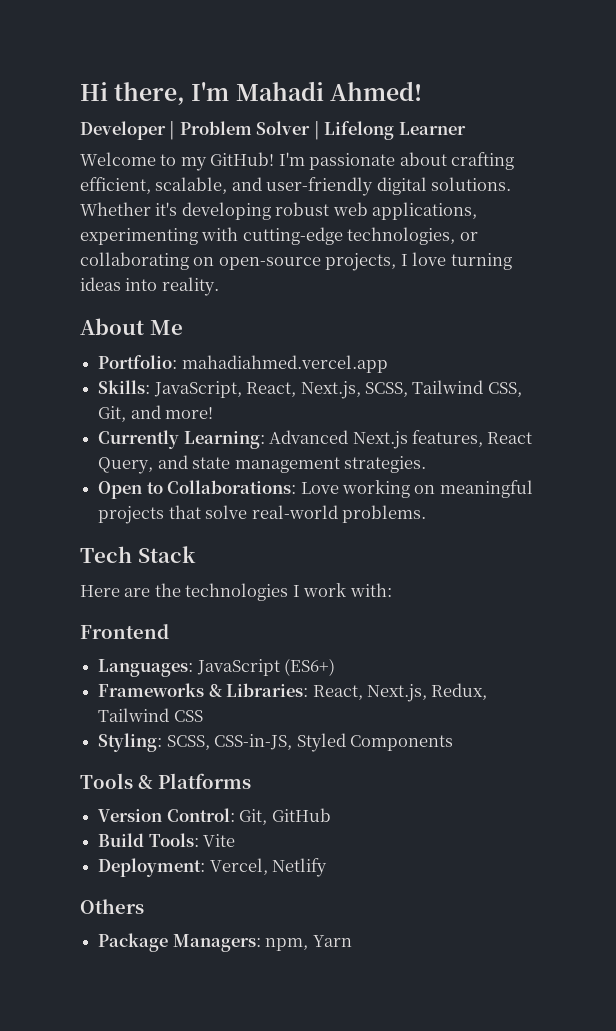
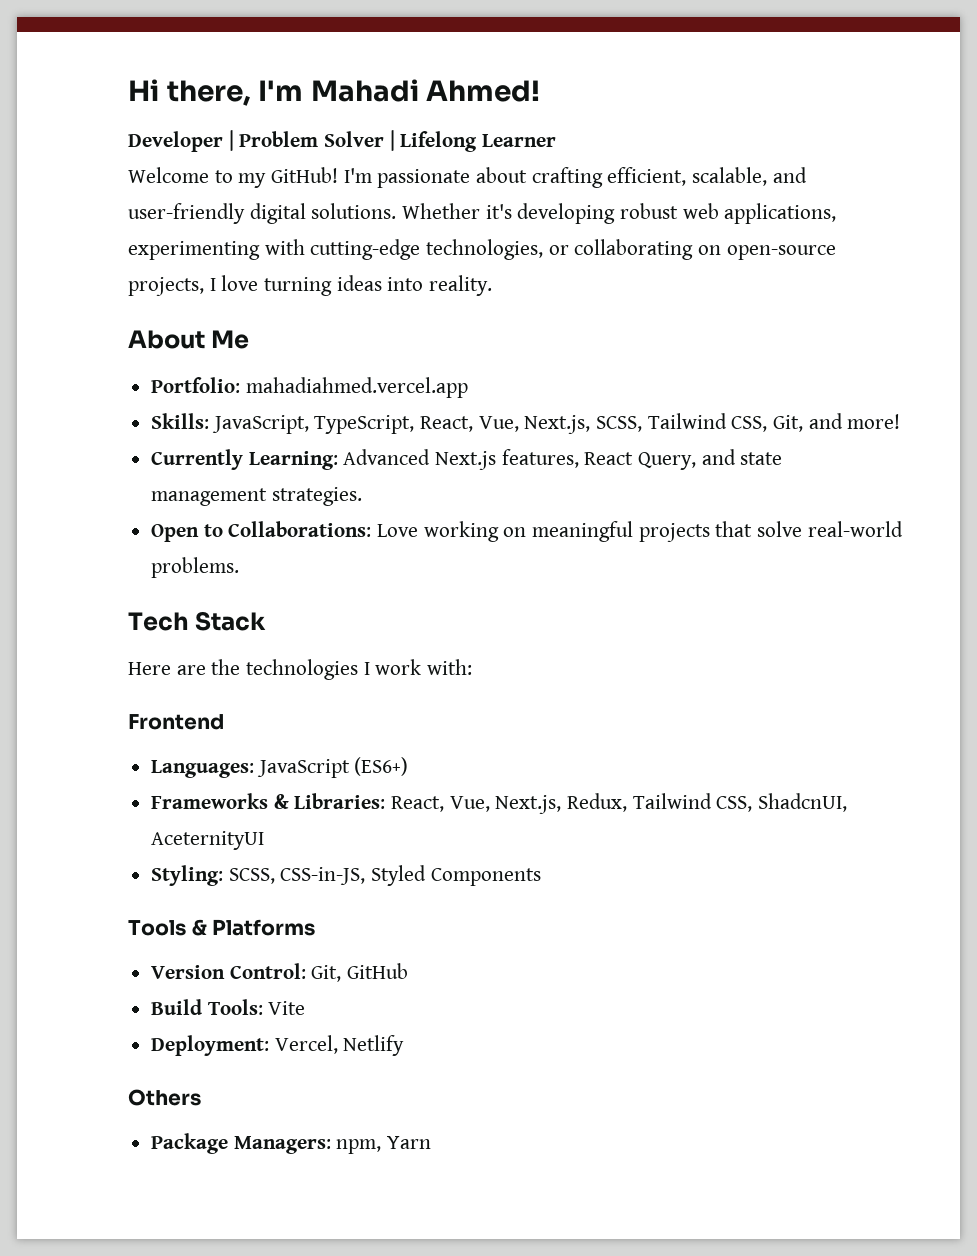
[246,382,297,397] React, -> [314,415,519,434] TypeScript, React, Vue,
(363, 692) none -> [449,796,490,812] Vue,
[173,710,203,722] CSS -> [716,793,848,812] [151,831,265,850] CSS, ShadcnUI, AceternityUI

